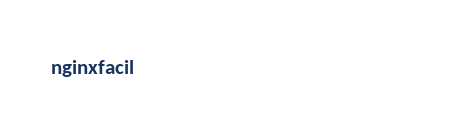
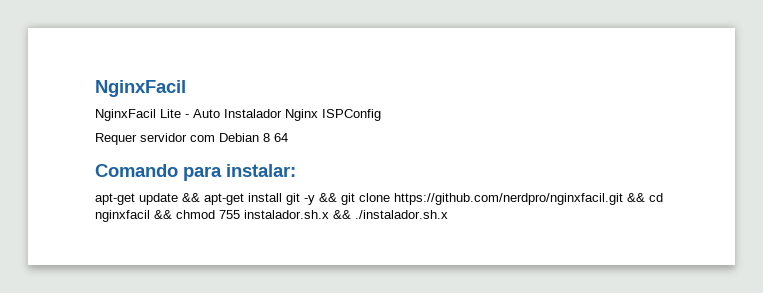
[51,60,134,77] nginxfacil -> [95,80,186,97] [95,109,381,121] [95,133,288,145] [95,164,296,181] [95,193,663,205] [95,210,448,222] NginxFacil // NginxFacil Lite - Auto Instalador Nginx ISPConfig // Requer servidor com Debian 8 64 // Comando para instalar: // apt-get update && apt-get install git -y && git clone https://github.com/nerdpro/nginxfacil.git && cd nginxfacil && chmod 755 instalador.sh.x && ./instalador.sh.x

